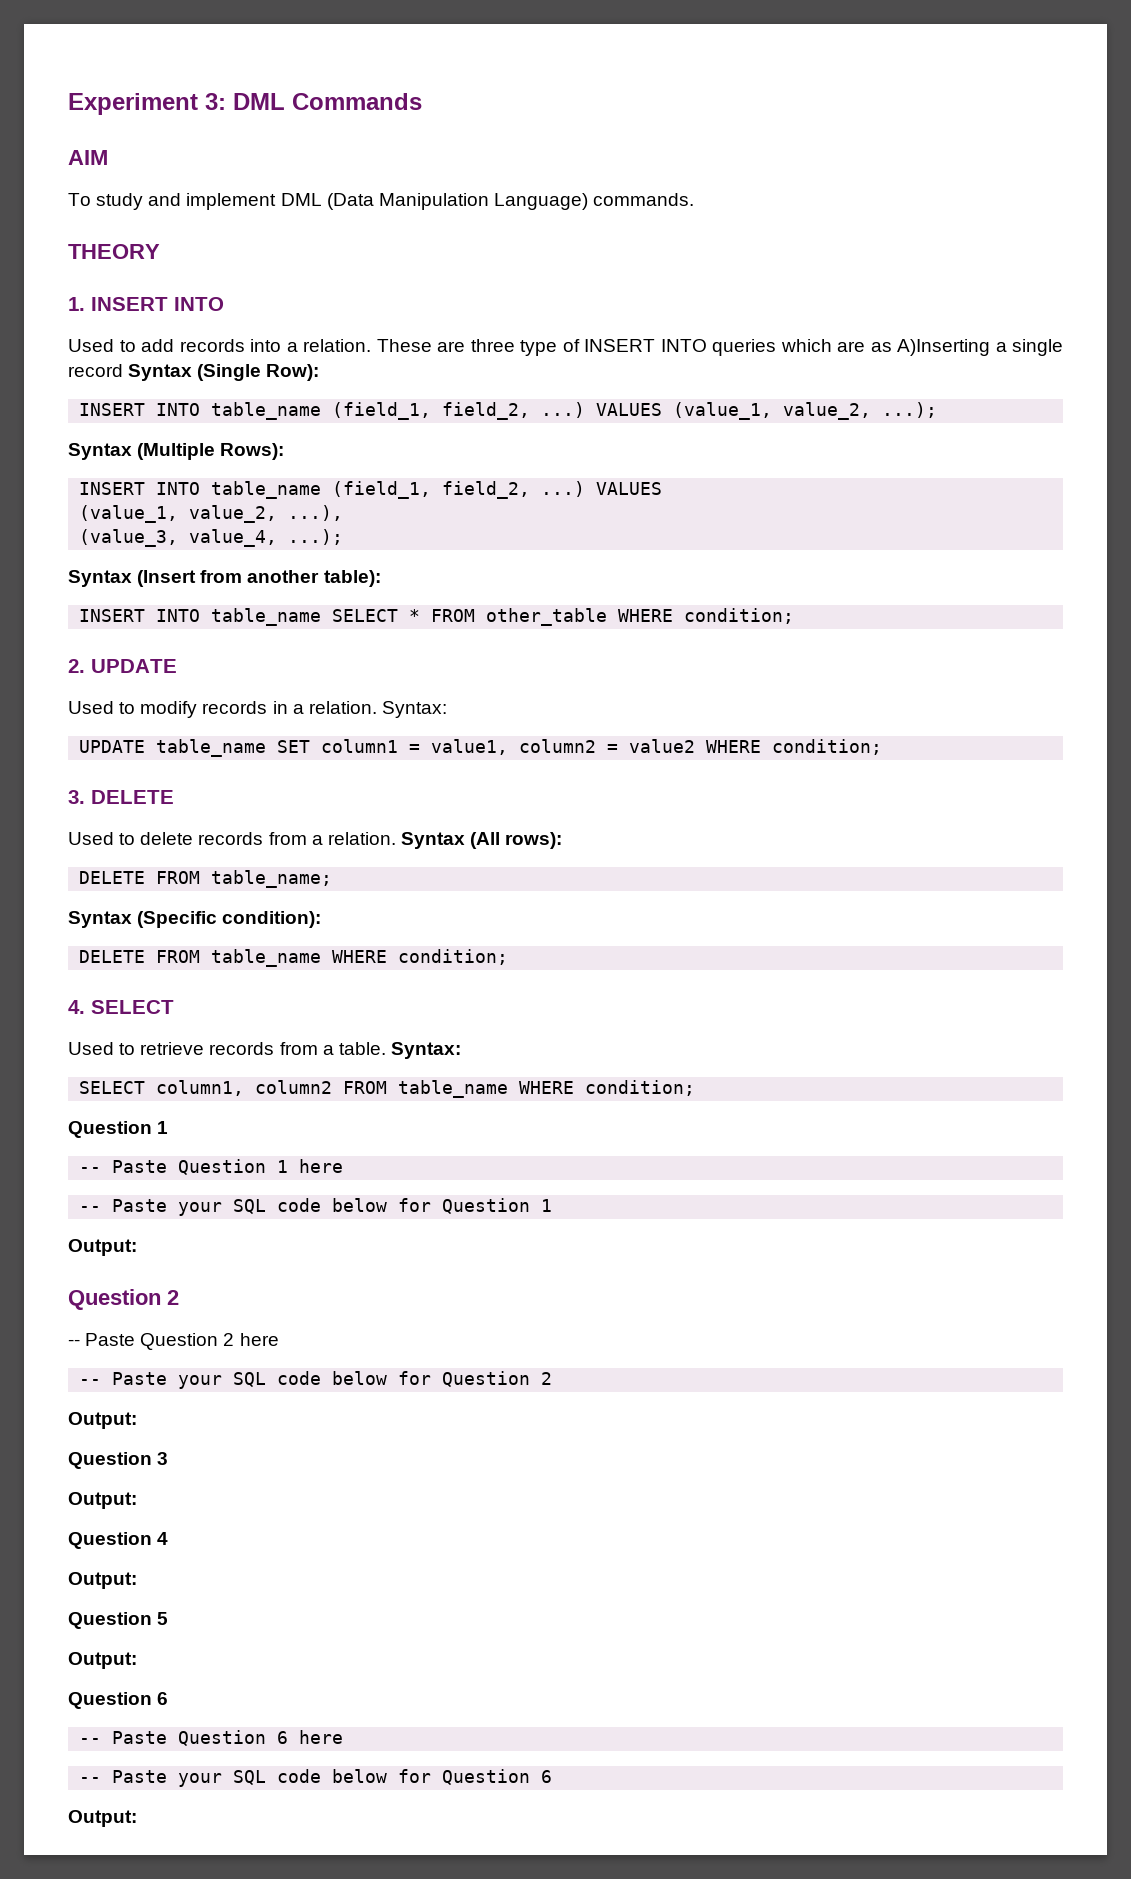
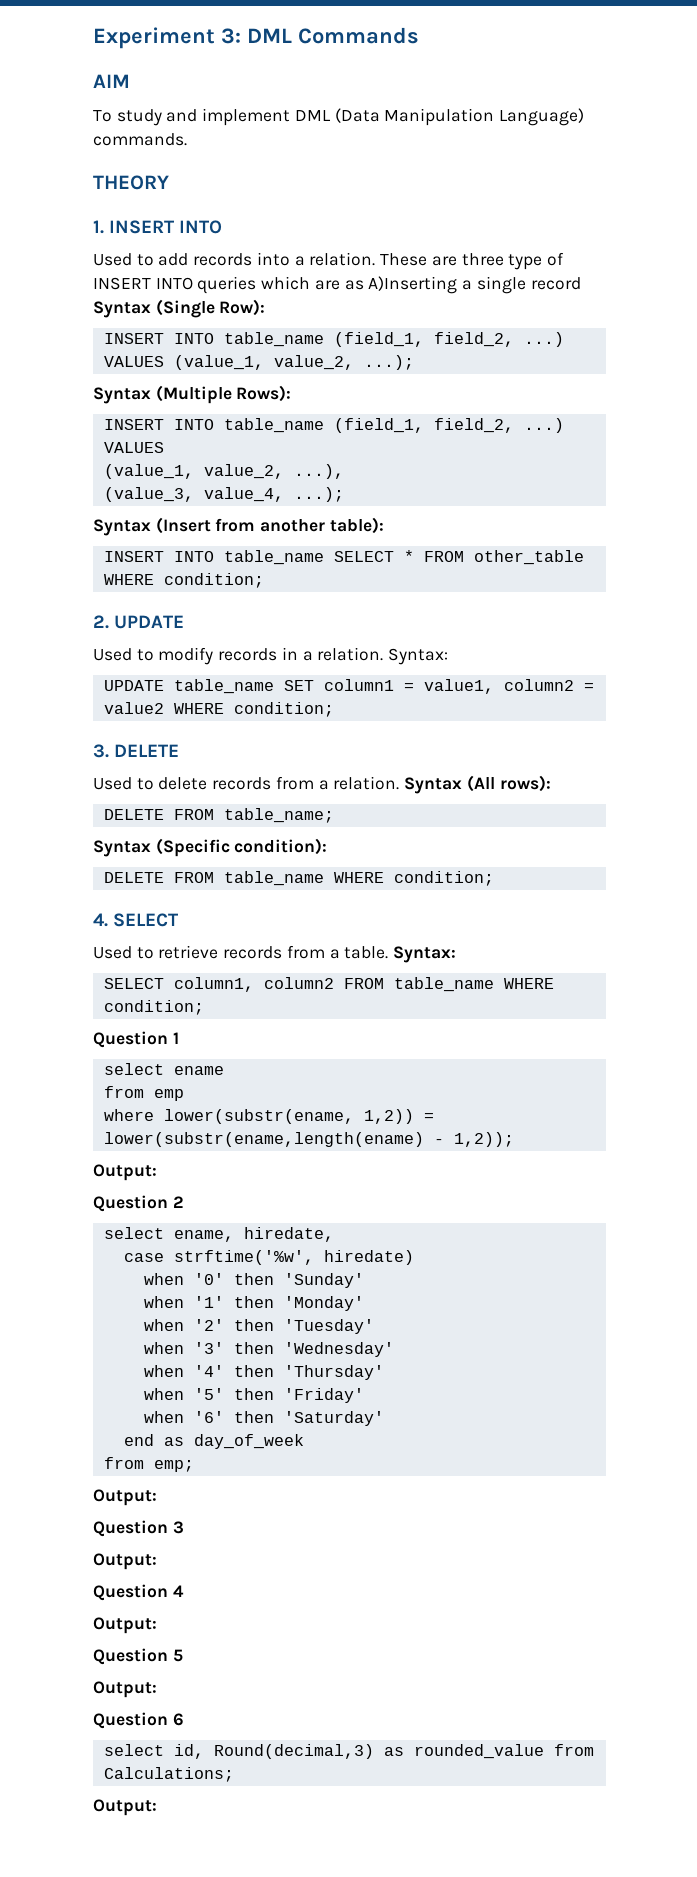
[79,1159,344,1175] [79,1198,553,1216] [68,1239,137,1256] [68,1289,179,1310] [68,1333,279,1350] [79,1371,553,1389] -- Paste Question 1 here // -- Paste your SQL code below for Question 1 // Output: // Question 2 // -- Paste Question 2 here // -- Paste your SQL code below for Question 2 -> [103,1063,224,1075] [103,1086,184,1101] [103,1109,434,1124] [103,1132,514,1147] [93,1164,157,1181] [93,1195,184,1212] [103,1227,334,1242] [123,1250,414,1265] [143,1273,364,1288] [143,1296,364,1311] [143,1319,374,1334] [143,1342,394,1357] [143,1365,384,1380] [143,1388,364,1403] [143,1411,384,1426] [123,1434,304,1449] [103,1457,194,1472] select ename // from emp // where lower(substr(ename, 1,2)) = lower(substr(ename,length(ename) - 1,2)); // Output: // Question 2 // select ename, hiredate, // case strftime('%w', hiredate) // when '0' then 'Sunday' // when '1' then 'Monday' // when '2' then 'Tuesday' // when '3' then 'Wednesday' // when '4' then 'Thursday' // when '5' then 'Friday' // when '6' then 'Saturday' // end as day_of_week // from emp;
[79,1730,344,1746] [79,1769,553,1787] -- Paste Question 6 here // -- Paste your SQL code below for Question 6 -> [103,1744,594,1759] [103,1767,234,1782] select id, Round(decimal,3) as rounded_value from Calculations;

